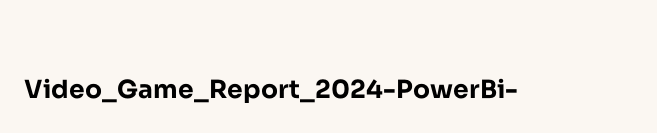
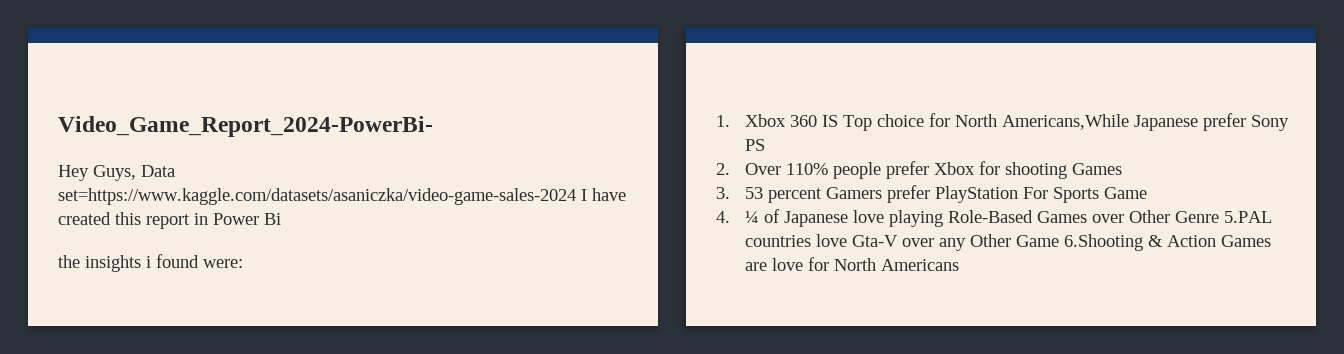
(518, 90) none -> [58,165,175,181] [58,188,626,205] [58,212,281,229] [58,254,243,272] [716,113,1289,131] [744,139,765,151] [716,161,1122,179] [716,185,1147,203] [716,209,1272,227] [744,234,1271,251] [744,257,959,271] // Hey Guys, Data set=https://www.kaggle.com/datasets/asaniczka/video-game-sales-2024 I have created this report in Power Bi // the insights i found were: // 1. Xbox 360 IS Top choice for North Americans,While Japanese prefer Sony PS // 2. Over 110% people prefer Xbox for shooting Games // 3. 53 percent Gamers prefer PlayStation For Sports Game // 4. ¼ of Japanese love playing Role-Based Games over Other Genre 5.PAL countries love Gta-V over any Other Game 6.Shooting & Action Games are love for North Americans

